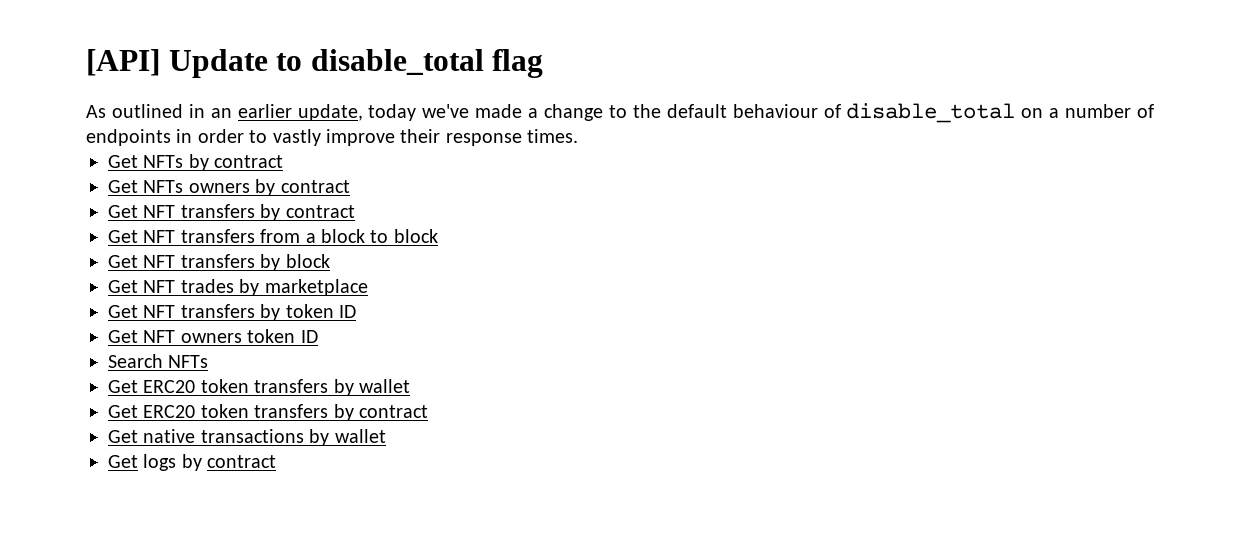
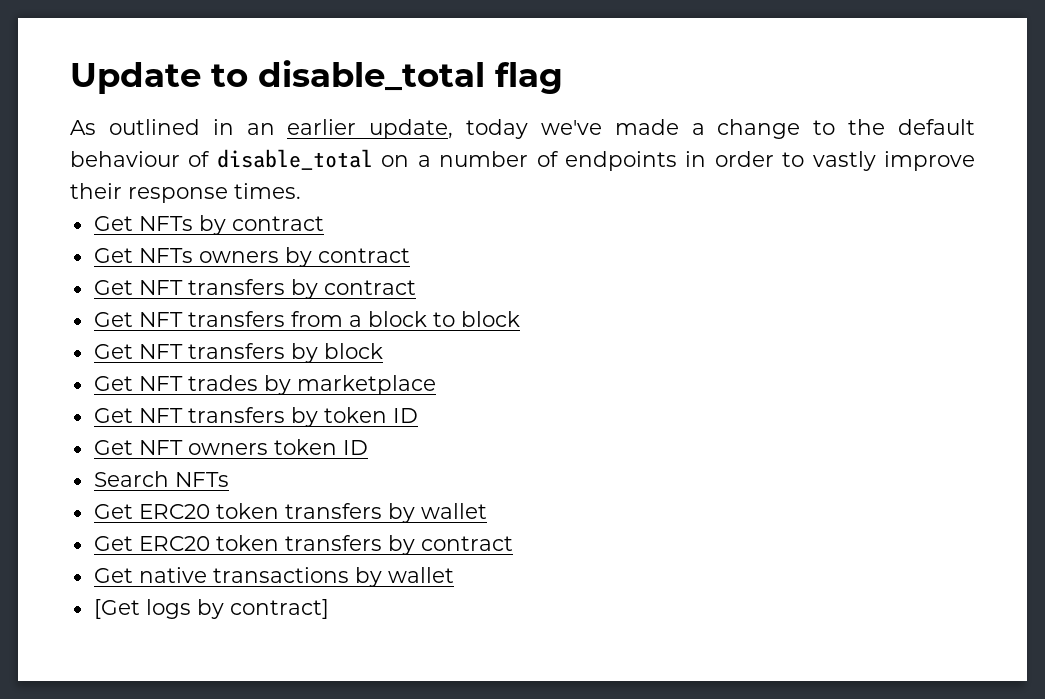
[86,49,160,76] [API] -> (70, 78) none
[108,455,138,468] Get -> [93,599,140,619] [Get
[207,455,277,468] contract -> [229,599,329,619] contract]

